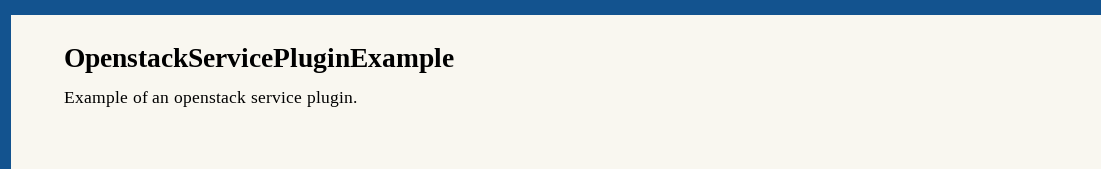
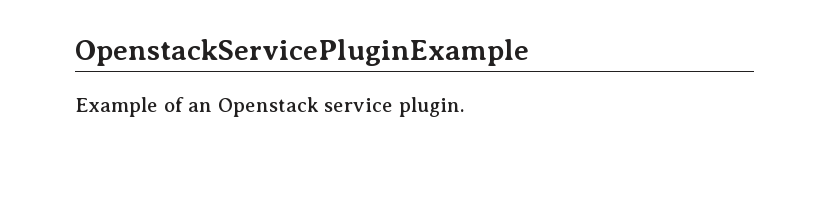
[174,91,247,107] openstack -> [217,97,319,117] Openstack

